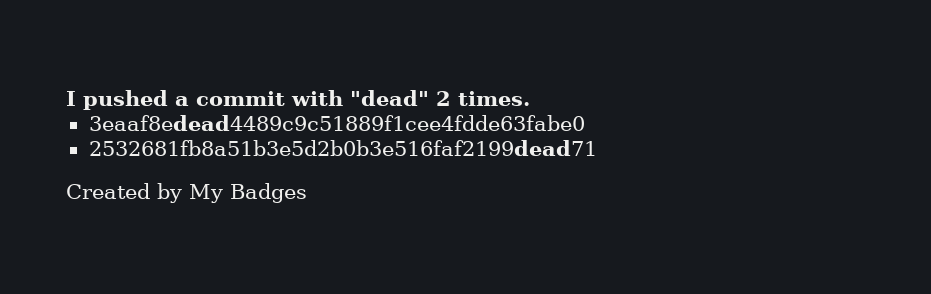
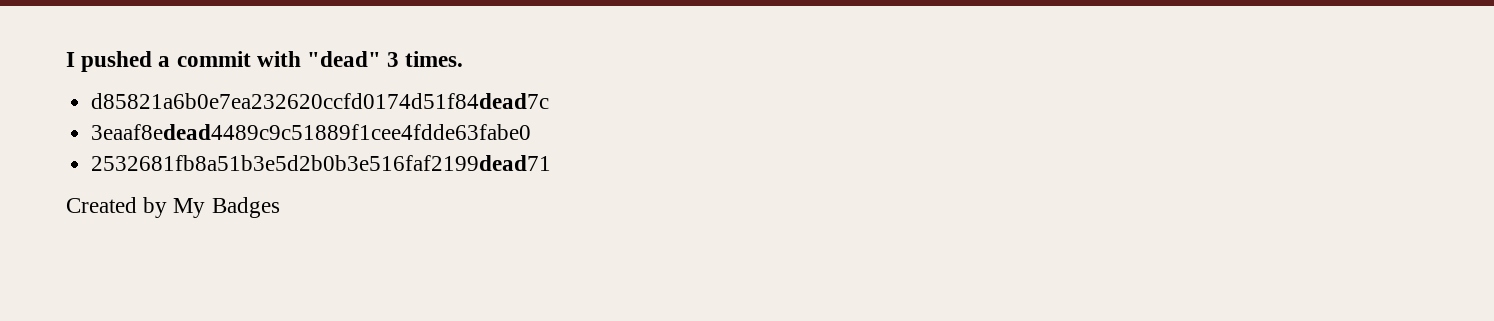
[436,91,451,106] 2 -> [387,52,400,67] 3
(530, 98) none -> [91,93,550,109] // d85821a6b0e7ea232620ccfd0174d51f84dead7c

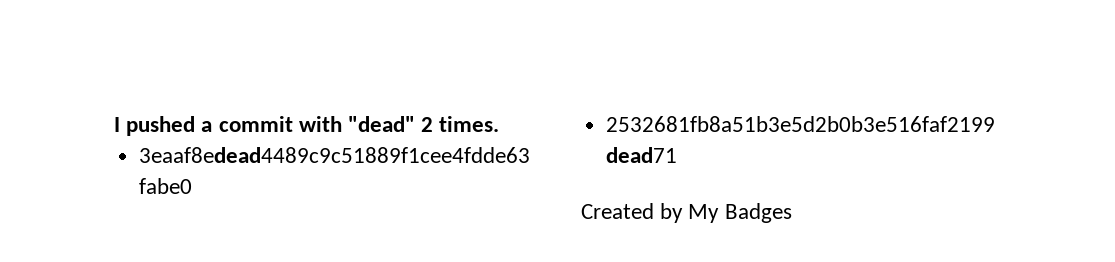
[387,52,400,67] 3 -> [421,117,434,132] 2
[91,93,550,109] // d85821a6b0e7ea232620ccfd0174d51f84dead7c -> (500, 124) none

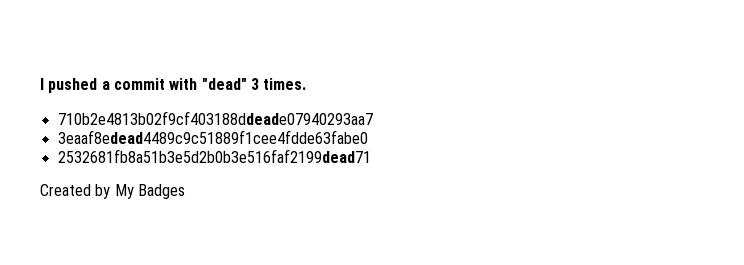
[421,117,434,132] 2 -> [250,78,259,90] 3
(500, 124) none -> [57,111,373,125] // 710b2e4813b02f9cf403188ddeade07940293aa7

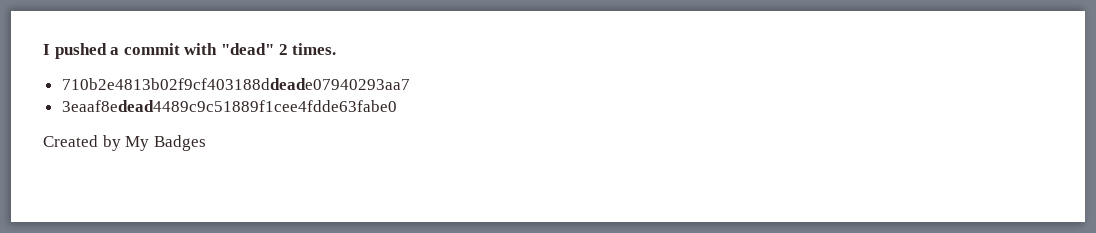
[250,78,259,90] 3 -> [278,44,288,55] 2
[57,149,371,163] // 2532681fb8a51b3e5d2b0b3e516faf2199dead71 -> (397, 106) none

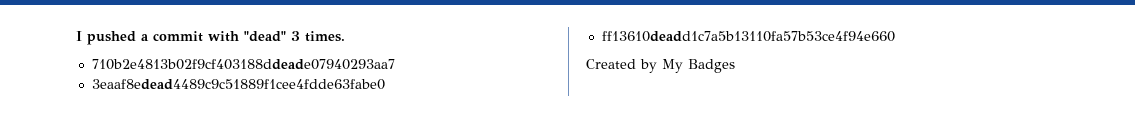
[278,44,288,55] 2 -> [291,31,300,41] 3
(397, 106) none -> [601,31,895,42] // ff13610deadd1c7a5b13110fa57b53ce4f94e660

